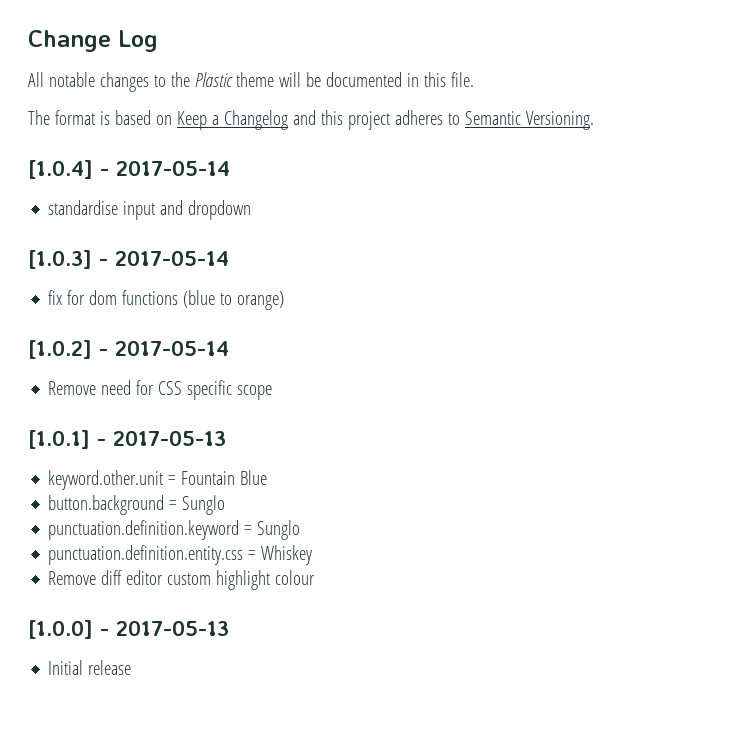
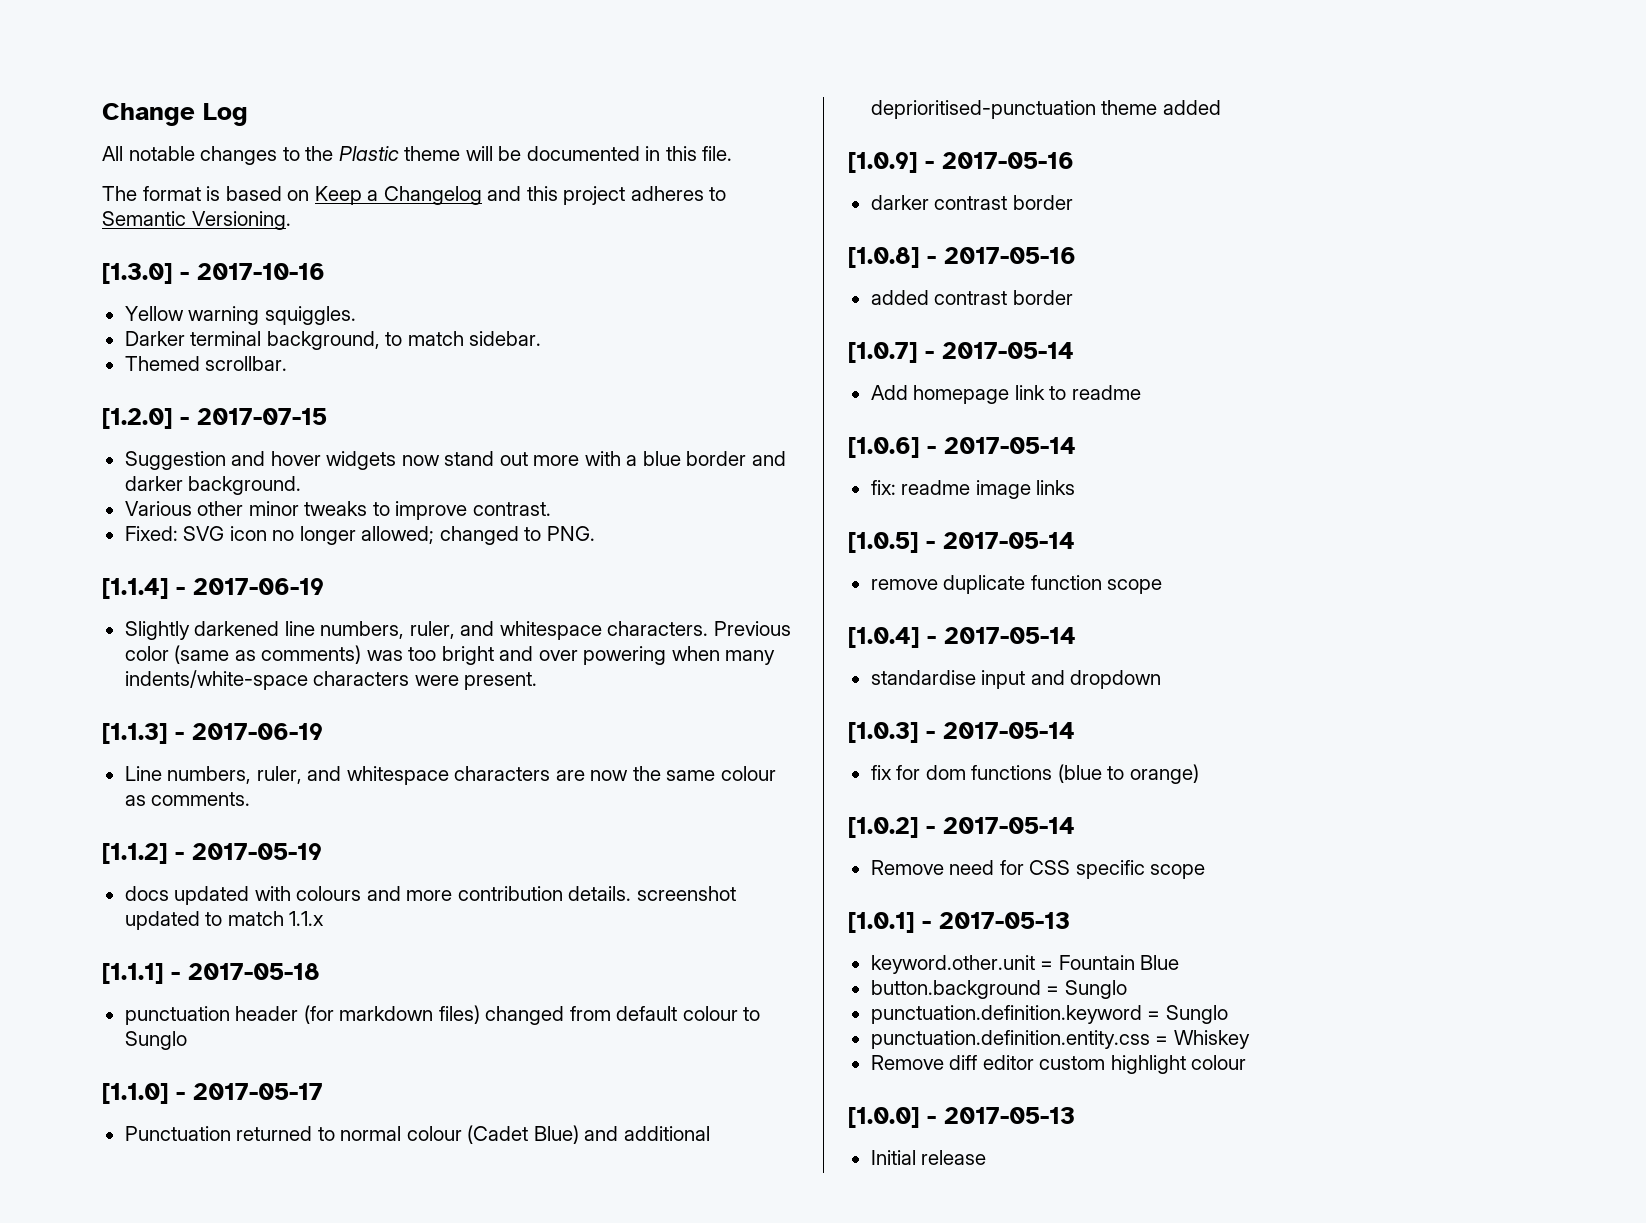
(594, 120) none -> [102,263,325,284] [124,306,356,325] [124,331,542,350] [124,356,288,371] [102,408,327,429] [124,451,786,470] [124,476,302,495] [124,501,551,520] [124,526,595,545] [102,578,324,599] [124,621,791,640] [124,645,776,665] [124,670,538,690] [102,723,323,744] [124,766,776,785] [124,792,251,806] [102,843,322,864] [124,886,736,905] [124,911,325,930] [102,963,320,984] [124,1005,761,1025] [124,1031,187,1050] [102,1083,323,1104] [124,1125,710,1144] [870,100,1221,119] [848,152,1074,173] [870,195,1073,210] [848,247,1076,268] [870,290,1073,305] [848,342,1074,363] [870,385,1141,404] [848,437,1076,458] [870,480,1076,499] [848,532,1075,553] [870,575,1163,594] // [1.3.0] - 2017-10-16 // Yellow warning squiggles. // Darker terminal background, to match sidebar. // Themed scrollbar. // [1.2.0] - 2017-07-15 // Suggestion and hover widgets now stand out more with a blue border and darker background. // Various other minor tweaks to improve contrast. // Fixed: SVG icon no longer allowed; changed to PNG. // [1.1.4] - 2017-06-19 // Slightly darkened line numbers, ruler, and whitespace characters. Previous color (same as comments) was too bright and over powering when many indents/white-space characters were present. // [1.1.3] - 2017-06-19 // Line numbers, ruler, and whitespace characters are now the same colour as comments. // [1.1.2] - 2017-05-19 // docs updated with colours and more contribution details. screenshot updated to match 1.1.x // [1.1.1] - 2017-05-18 // punctuation header (for markdown files) changed from default colour to Sunglo // [1.1.0] - 2017-05-17 // Punctuation returned to normal colour (Cadet Blue) and additional deprioritised-punctuation theme added // [1.0.9] - 2017-05-16 // darker contrast border // [1.0.8] - 2017-05-16 // added contrast border // [1.0.7] - 2017-05-14 // Add homepage link to readme // [1.0.6] - 2017-05-14 // fix: readme image links // [1.0.5] - 2017-05-14 // remove duplicate function scope

